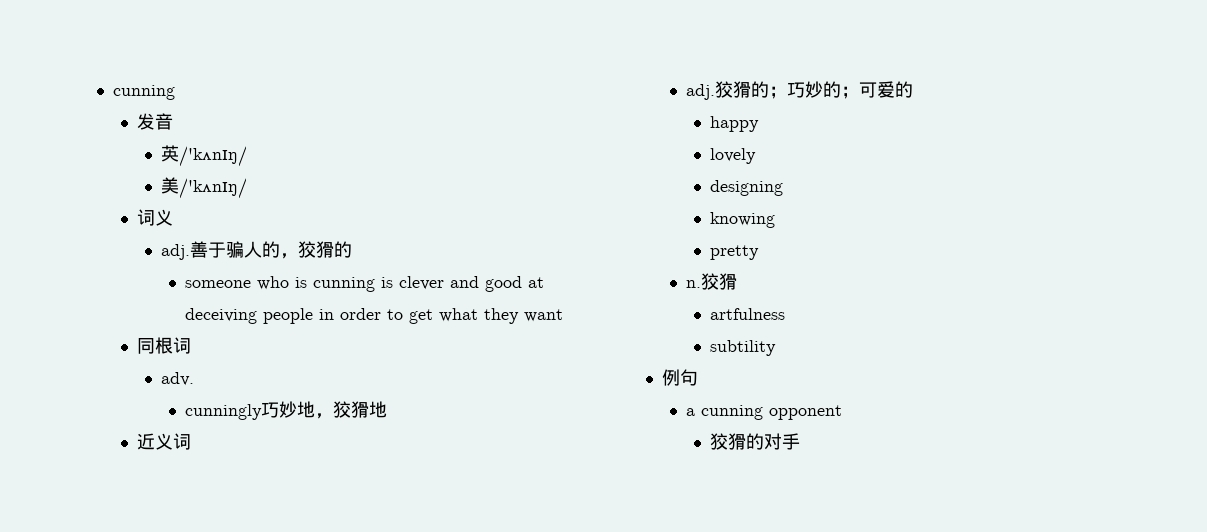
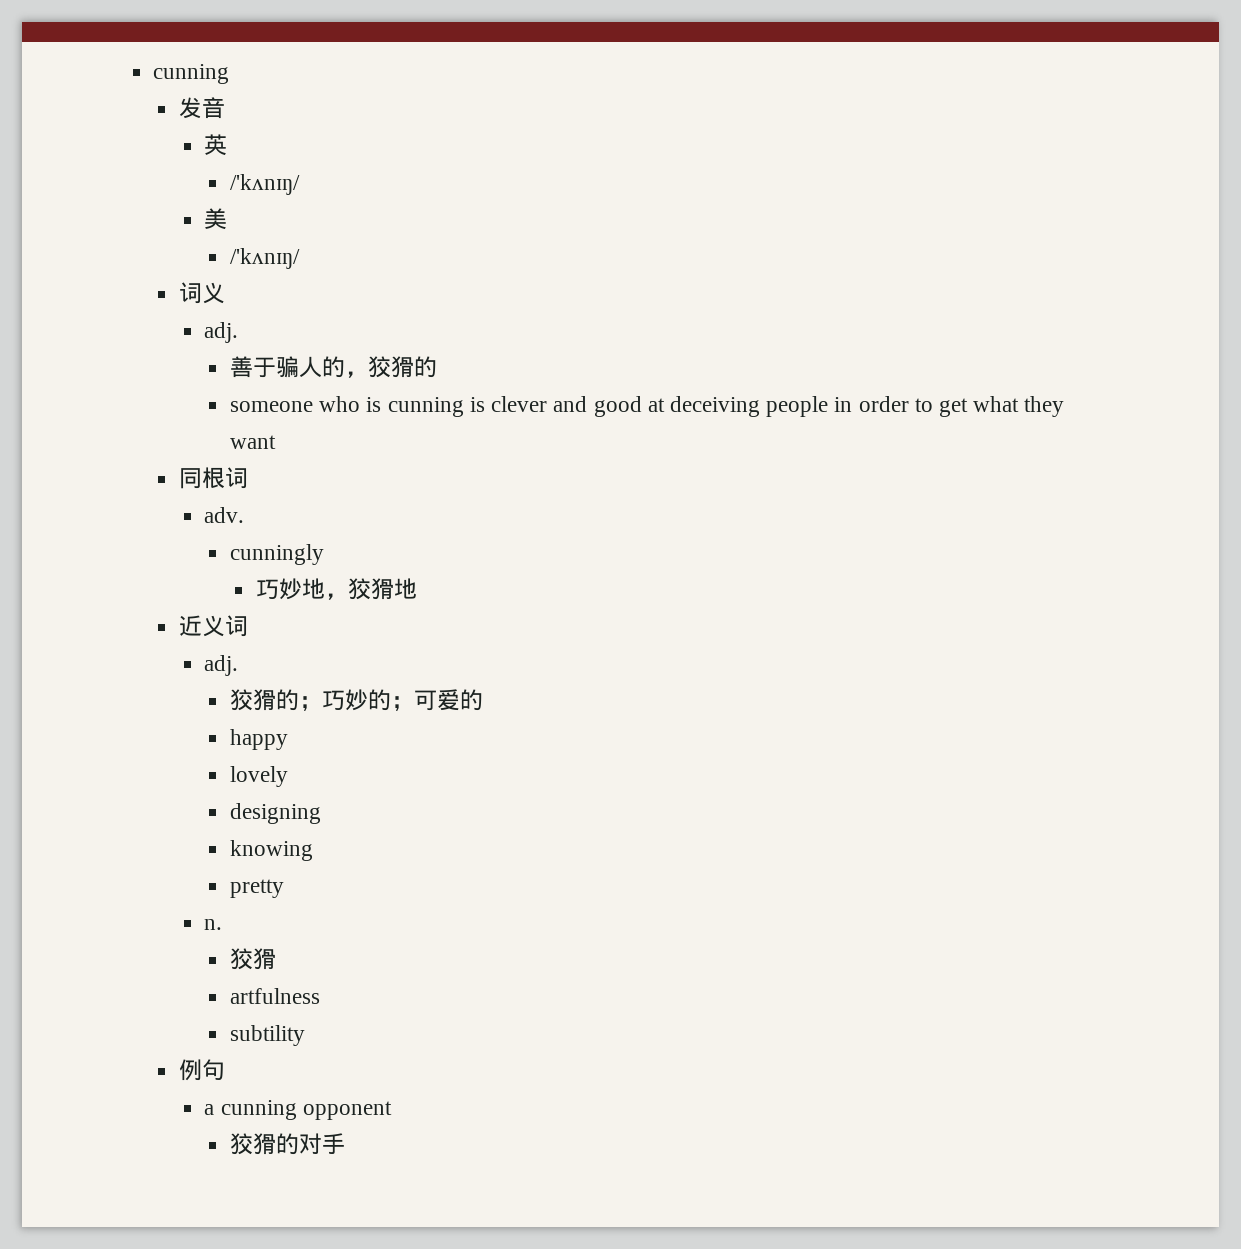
(179, 153) none -> (228, 145) //
(179, 185) none -> (228, 219) //
(190, 252) none -> (239, 332) //
(262, 412) none -> (325, 554) //
(715, 92) none -> (239, 665) //
(701, 284) none -> (223, 924) //

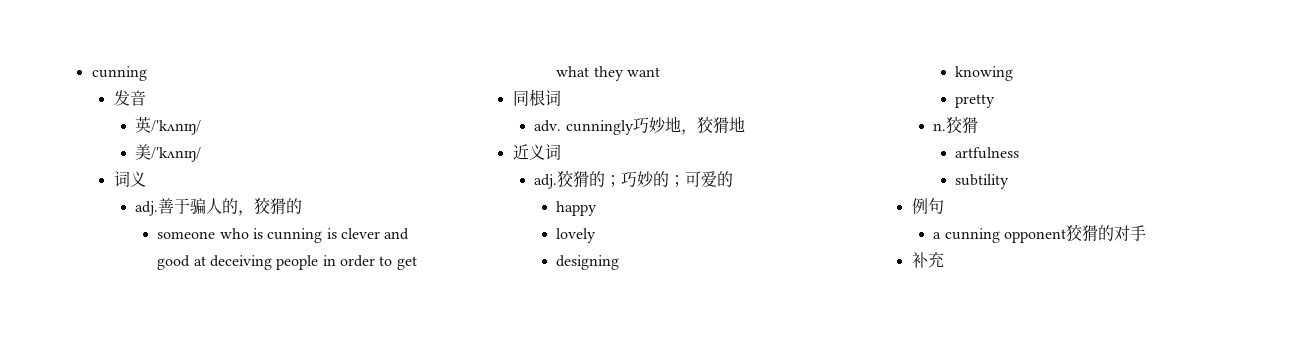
(228, 145) // -> (152, 124) none
(228, 219) // -> (152, 152) none
(239, 332) // -> (159, 208) none
(245, 515) // -> (562, 126) none
(325, 554) // -> (634, 127) none
(239, 665) // -> (558, 181) none
(223, 924) // -> (947, 127) none
(392, 1110) // -> (1067, 236) none
(346, 1143) none -> [911,252,944,268] // 补充

